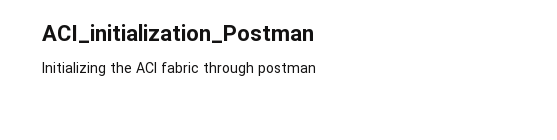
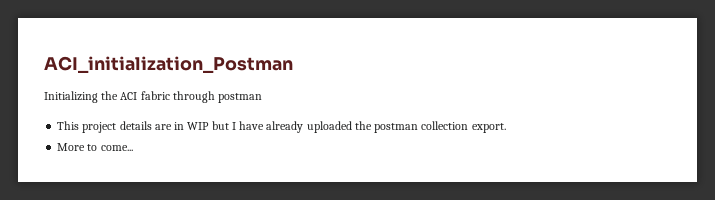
(316, 69) none -> [57,121,506,133] [57,143,133,151] // This project details are in WIP but I have already uploaded the postman collection export. // More to come...

